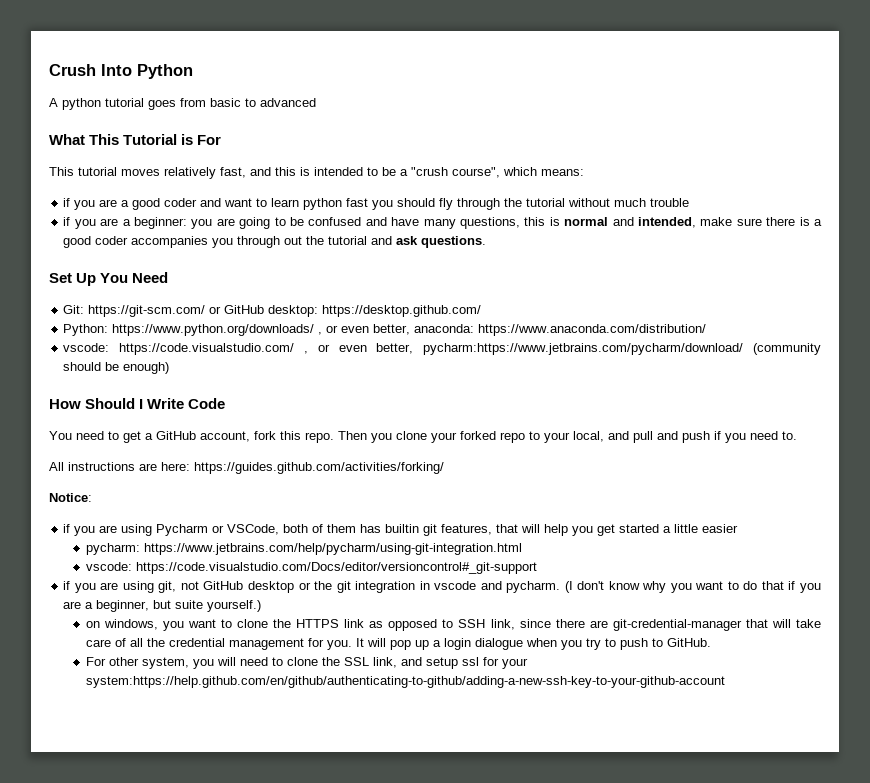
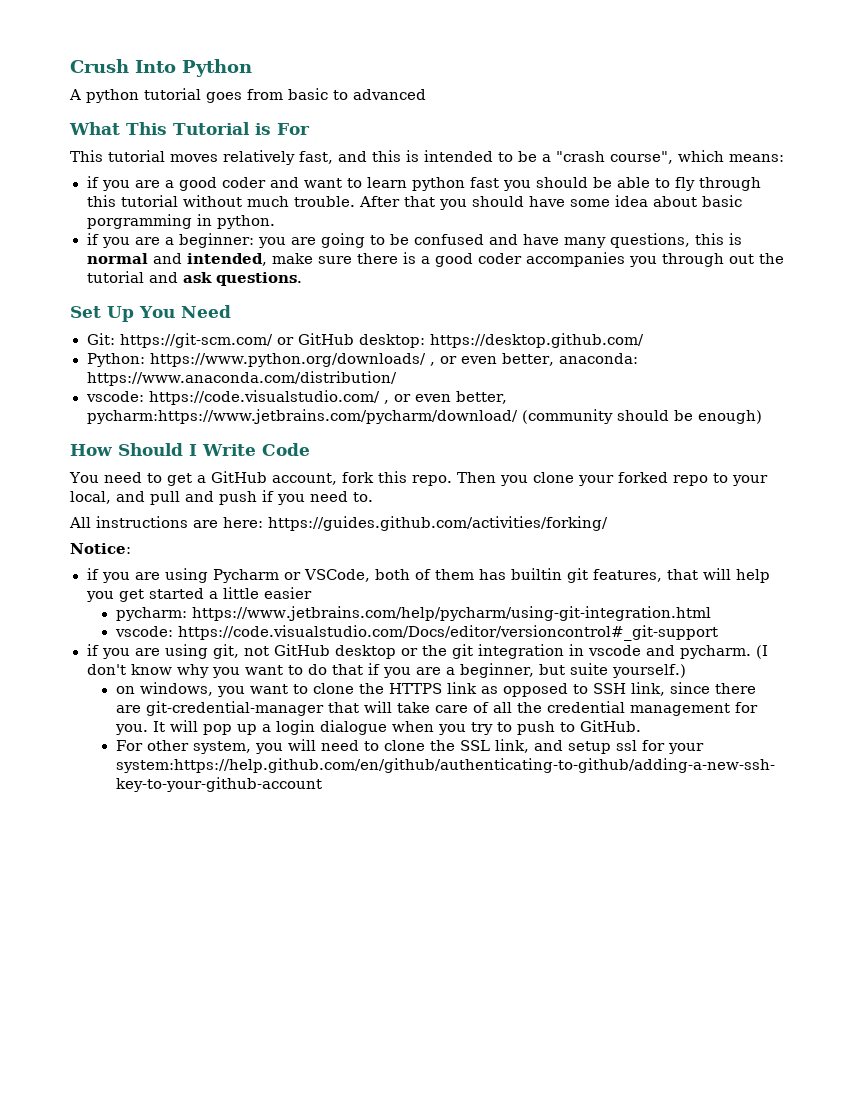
[411,167,448,176] "crush -> [556,151,605,162] "crash
(436, 202) none -> [592,177,670,188] be able to
[504,198,523,207] the -> [86,195,116,207] this
[650,198,690,207] trouble -> [293,195,742,210] [86,214,275,229] trouble. After that you should have some idea about basic porgramming in python.

